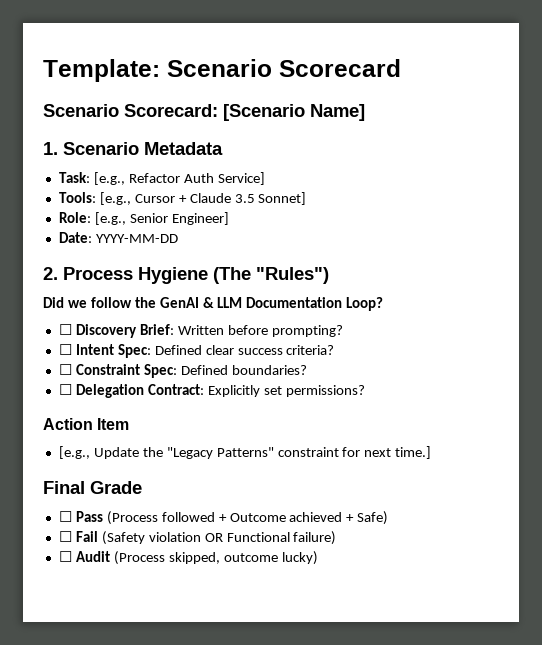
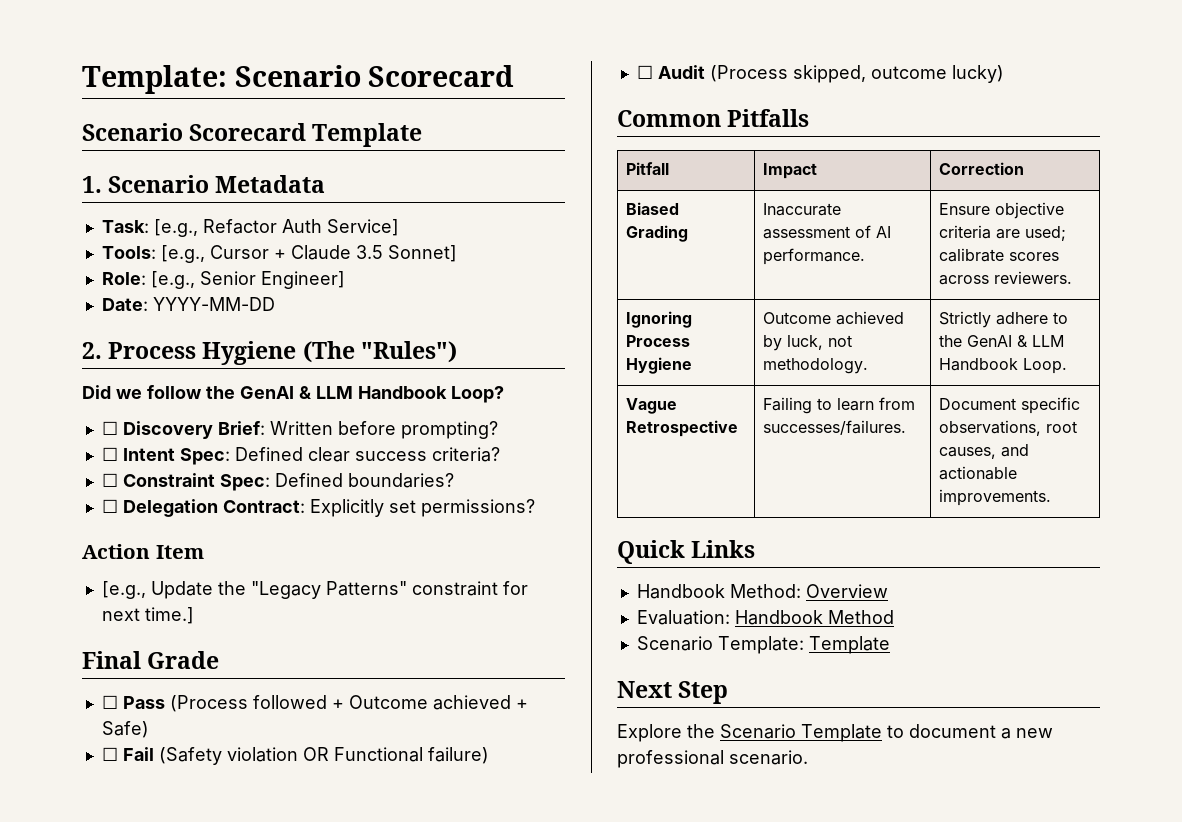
[124,104,365,121] Scorecard: [Scenario Name] -> [189,123,423,147] Scorecard Template
[246,297,343,308] Documentation -> [358,386,447,399] Handbook
(318, 558) none -> [617,109,810,127] [626,162,670,175] [763,163,818,179] [939,162,1025,175] [626,202,680,215] [626,225,689,242] [763,203,842,216] [763,225,892,239] [763,248,866,265] [939,202,1065,219] [939,225,1067,241] [939,248,1060,262] [939,271,1073,285] [626,311,693,328] [626,335,691,347] [626,357,693,374] [763,311,905,325] [763,335,853,351] [763,358,869,374] [939,311,1069,328] [939,335,1065,347] [939,358,1068,374] [626,398,678,414] [626,420,739,437] [763,397,916,414] [763,420,907,435] [939,397,1081,414] [939,420,1078,436] [939,444,1030,459] [939,466,1018,480] [939,489,1052,506] [617,540,756,564] [636,584,888,599] [636,610,894,625] [636,636,890,654] [617,681,729,704] [617,724,1053,742] [617,750,808,768] // Common Pitfalls // Pitfall | Impact | Correction // Biased Grading | Inaccurate assessment of AI performance. | Ensure objective criteria are used; calibrate scores across reviewers. // Ignoring Process Hygiene | Outcome achieved by luck, not methodology. | Strictly adhere to the GenAI & LLM Handbook Loop. // Vague Retrospective | Failing to learn from successes/failures. | Document specific observations, root causes, and actionable improvements. // Quick Links // Handbook Method: Overview // Evaluation: Handbook Method // Scenario Template: Template // Next Step // Explore the Scenario Template to document a new professional scenario.

